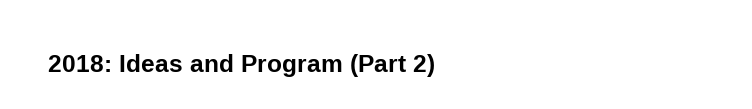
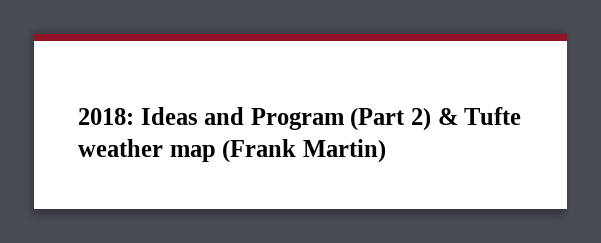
(435, 65) none -> [437,107,522,125] [78,139,386,163] & Tufte weather map (Frank Martin)

